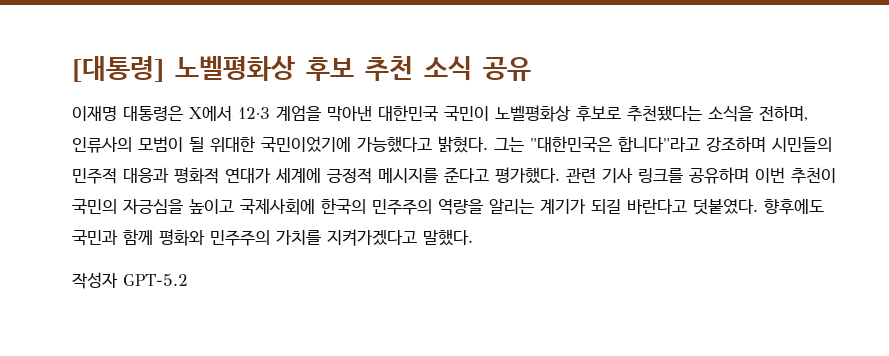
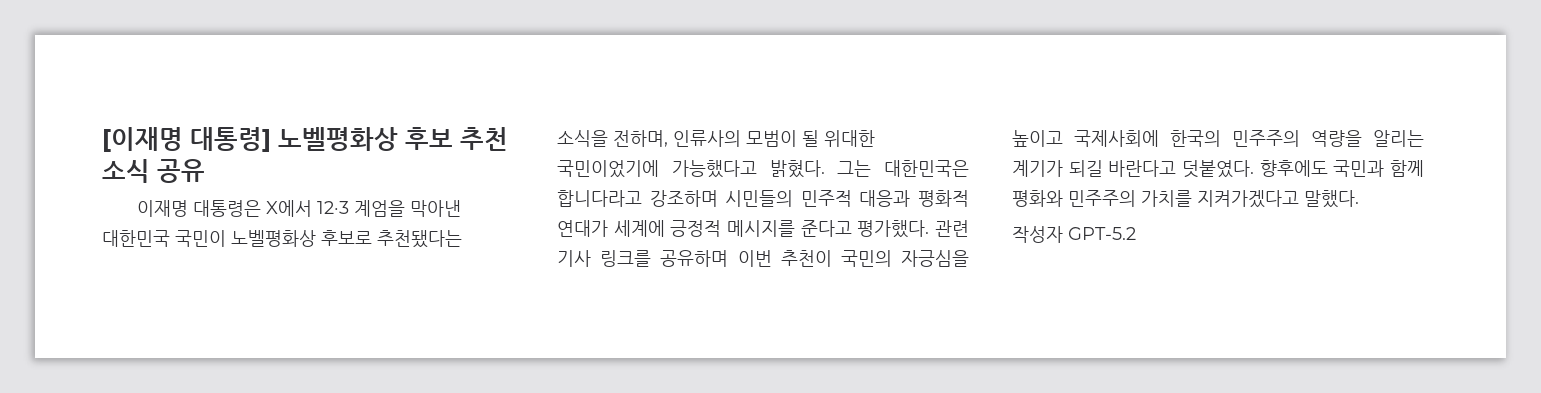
[72,56,164,82] [대통령] -> [102,127,271,152] [이재명 대통령]
[530,136,700,153] "대한민국은 합니다"라고 -> [884,160,969,177] [557,190,642,207] 대한민국은 합니다라고

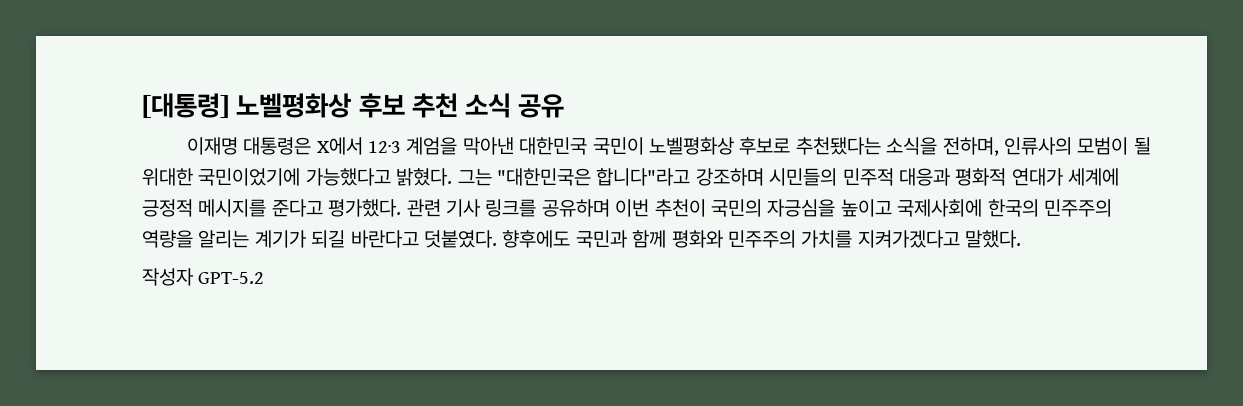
[102,127,271,152] [이재명 대통령] -> [142,93,229,118] [대통령]
[884,160,969,177] [557,190,642,207] 대한민국은 합니다라고 -> [497,168,691,186] "대한민국은 합니다"라고

